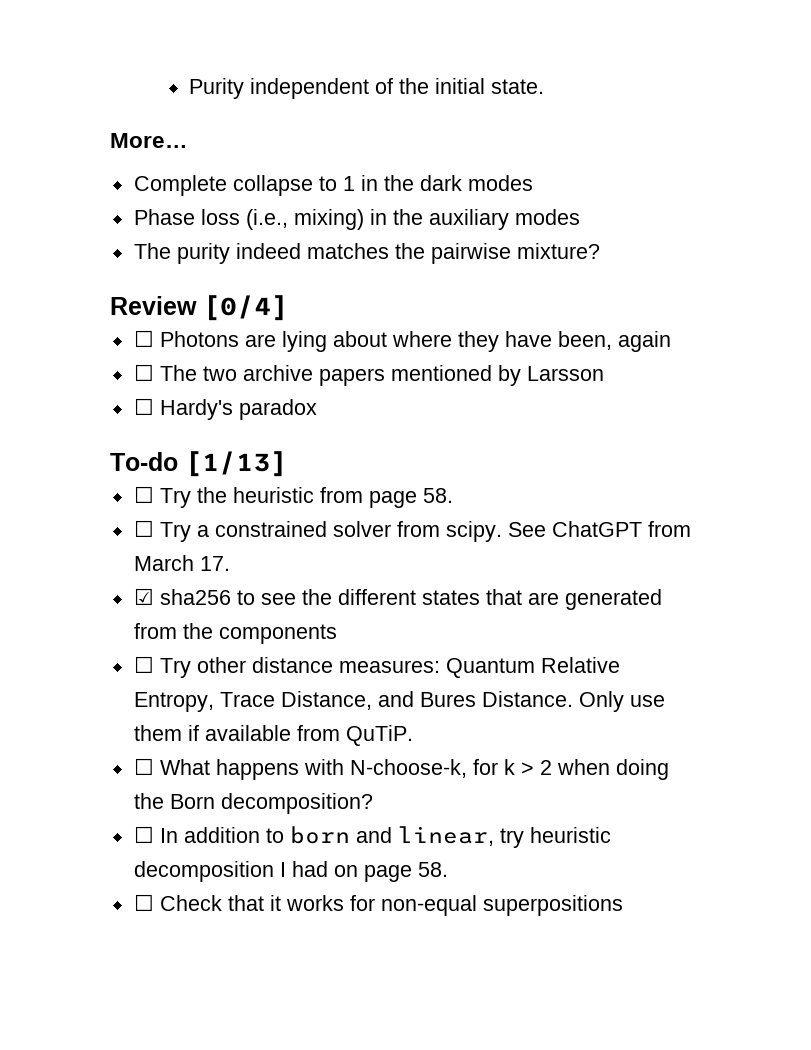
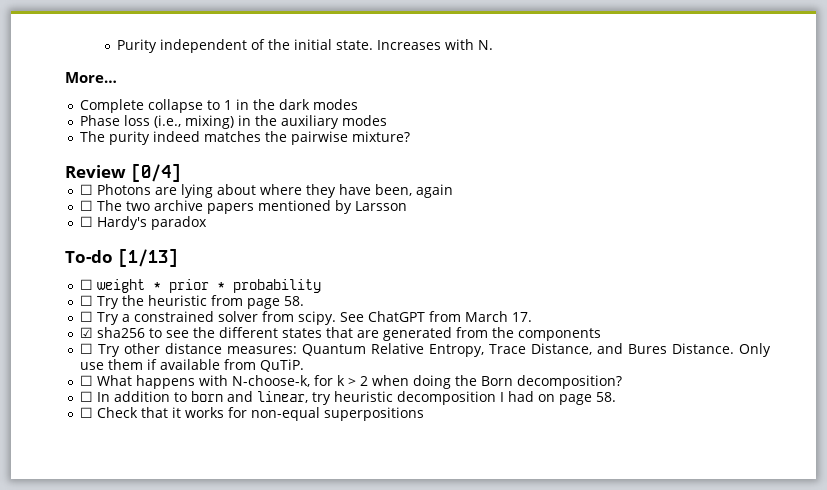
(545, 86) none -> [377,39,494,50] Increases with N.
(287, 464) none -> [79,279,321,293] // ☐ weight * prior * probability

